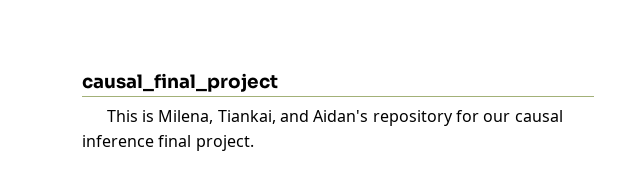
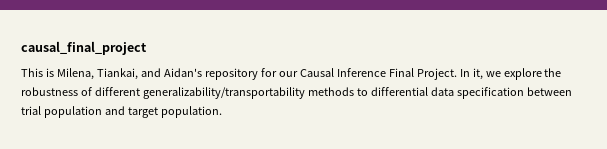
[514,110,563,122] [82,135,254,151] causal inference final project. -> [299,68,562,80] [21,87,572,99] [21,106,222,118] Causal Inference Final Project. In it, we explore the robustness of different generalizability/transportability methods to differential data specification between trial population and target population.

